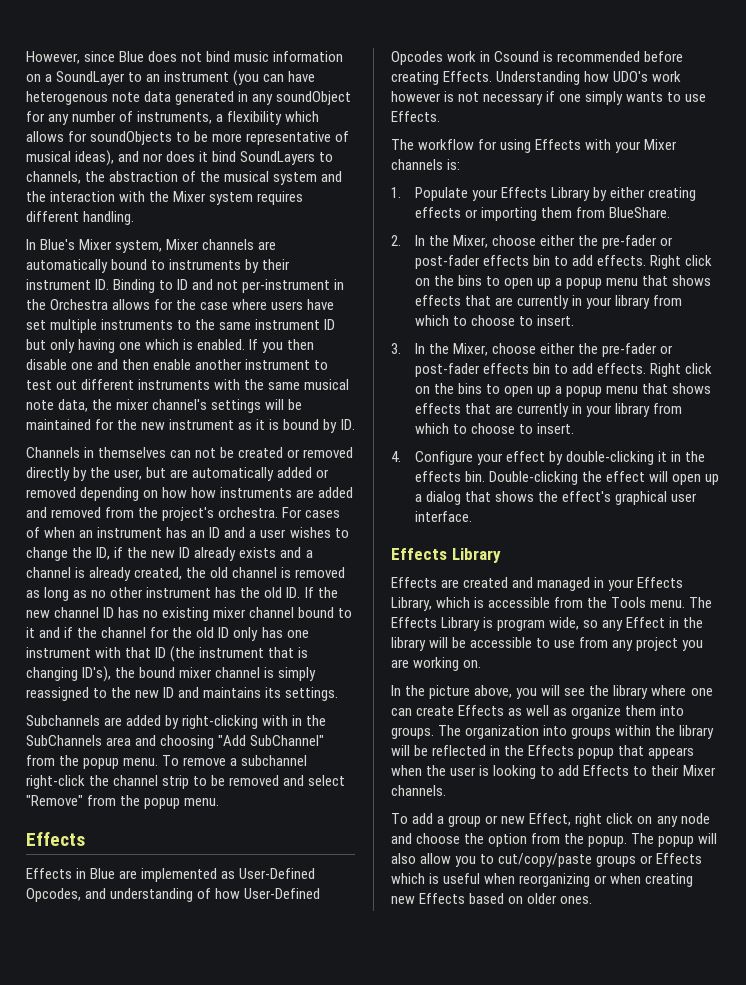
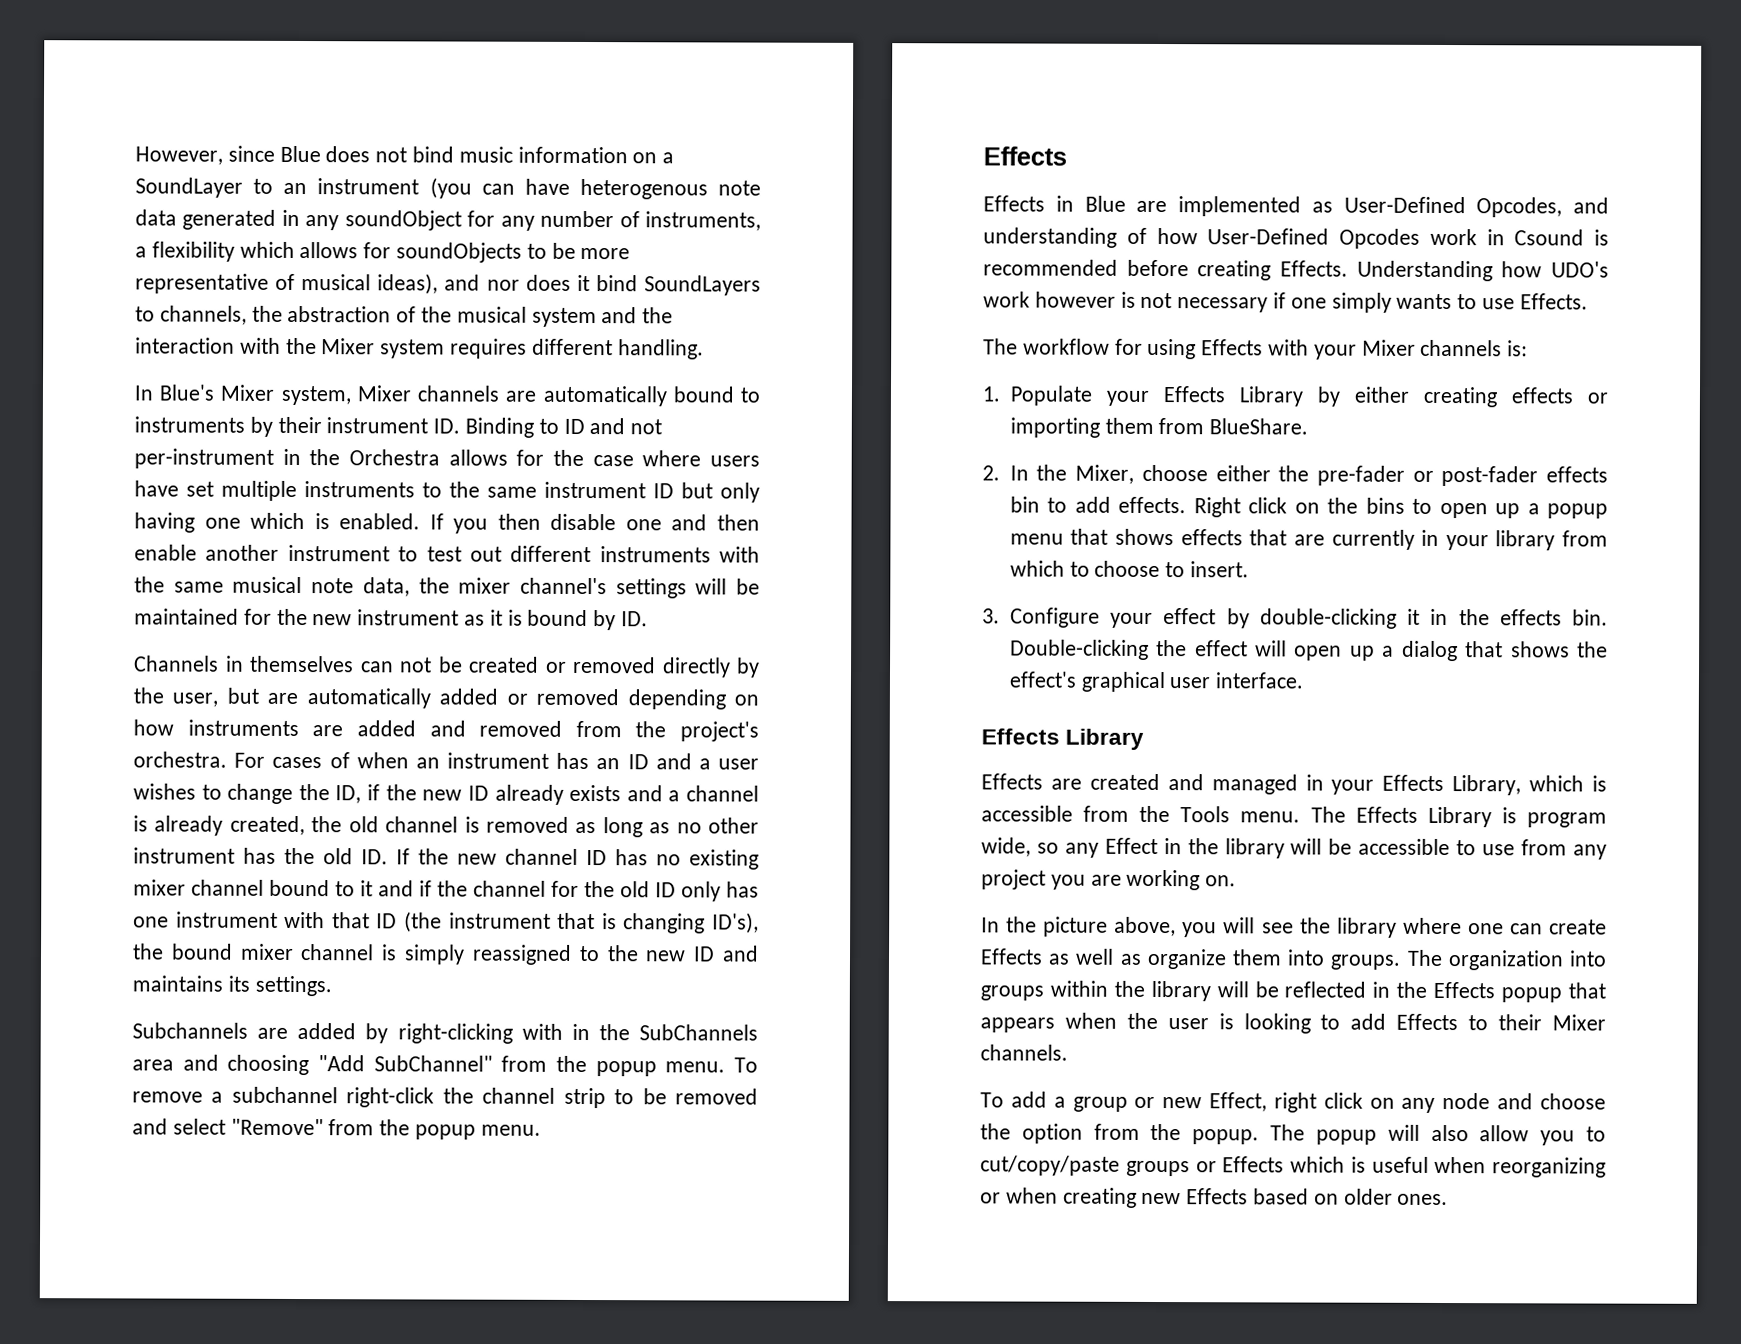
[191,487,217,498] how -> (174, 727) none
[414,343,674,357] [414,363,713,377] [414,383,712,397] [414,403,683,417] [414,423,574,434] [391,451,401,462] In the Mixer, choose either the pre-fader or post-fader effects bin to add effects. Right click on the bins to open up a popup menu that shows effects that are currently in your library from which to choose to insert. // 4. -> (1000, 616) none

